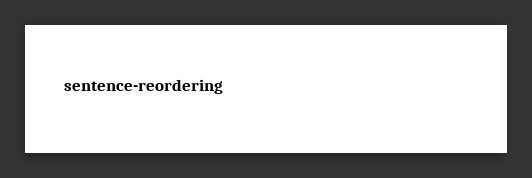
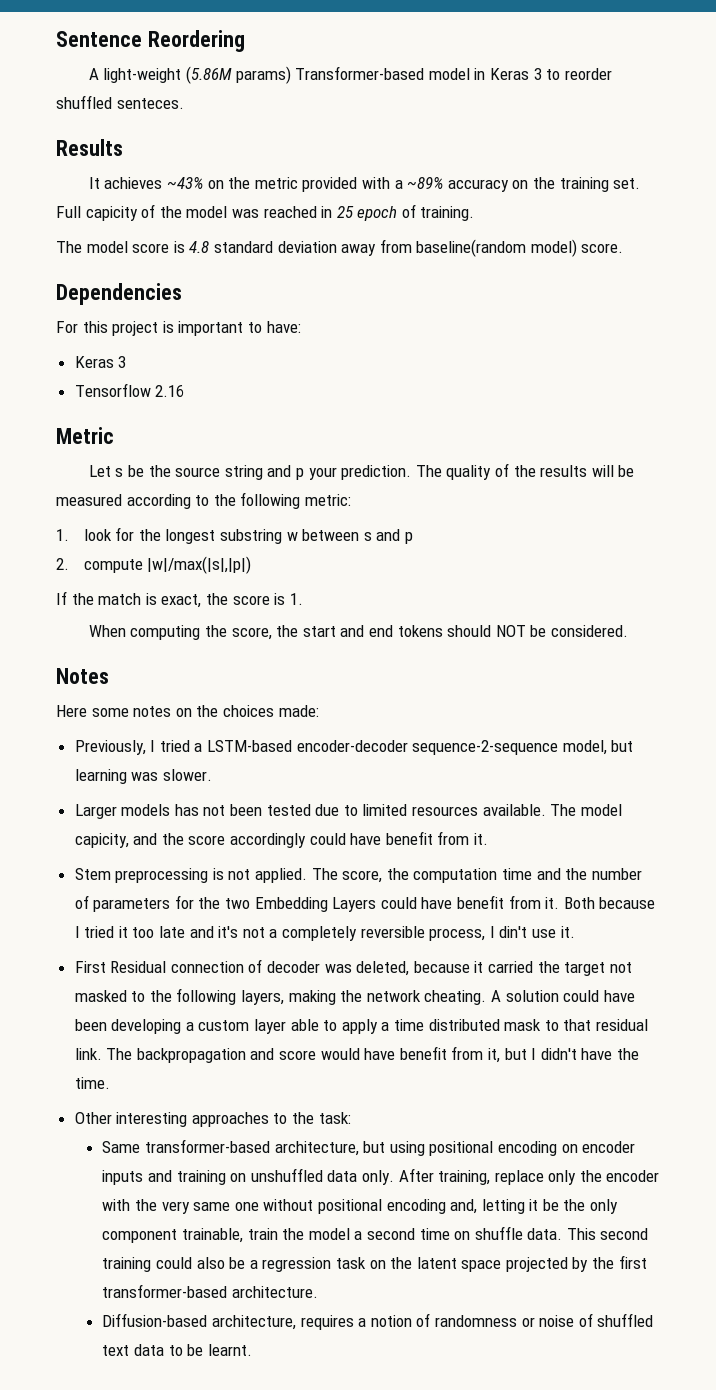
[64,79,223,94] sentence-reordering -> [56,30,245,52] [88,66,612,84] [56,95,184,109] [56,139,123,156] [88,177,641,192] [56,204,475,221] [56,239,624,257] [56,283,182,305] [56,321,301,336] [74,356,127,368] [74,383,185,397] [56,427,114,444] [88,463,635,480] [56,492,351,509] [56,527,413,544] [56,556,252,574] [56,591,303,608] [88,625,628,640] [56,668,109,684] [56,705,319,717] [74,740,634,755] [74,769,212,784] [74,804,622,819] [74,831,489,848] [74,868,642,883] [74,895,656,912] [74,926,575,941] [74,959,632,976] [74,988,635,1005] [74,1019,648,1034] [74,1046,639,1063] [74,1077,110,1089] [74,1112,351,1127] [102,1139,636,1156] [102,1168,660,1185] [102,1199,619,1214] [102,1226,649,1243] [102,1255,647,1272] [102,1284,318,1298] [102,1313,654,1330] [102,1344,252,1356] Sentence Reordering // A light-weight (5.86M params) Transformer-based model in Keras 3 to reorder shuffled senteces. // Results // It achieves ~43% on the metric provided with a ~89% accuracy on the training set. Full capicity of the model was reached in 25 epoch of training. // The model score is 4.8 standard deviation away from baseline(random model) score. // Dependencies // For this project is important to have: // Keras 3 // Tensorflow 2.16 // Metric // Let s be the source string and p your prediction. The quality of the results will be measured according to the following metric: // 1. look for the longest substring w between s and p // 2. compute |w|/max(|s|,|p|) // If the match is exact, the score is 1. // When computing the score, the start and end tokens should NOT be considered. // Notes // Here some notes on the choices made: // Previously, I tried a LSTM-based encoder-decoder sequence-2-sequence model, but learning was slower. // Larger models has not been tested due to limited resources available. The model capicity, and the score accordingly could have benefit from it. // Stem preprocessing is not applied. The score, the computation time and the number of parameters for the two Embedding Layers could have benefit from it. Both because I tried it too late and it's not a completely reversible process, I din't use it. // First Residual connection of decoder was deleted, because it carried the target not masked to the following layers, making the network cheating. A solution could have been developing a custom layer able to apply a time distributed mask to that residual link. The backpropagation and score would have benefit from it, but I didn't have the time. // Other interesting approaches to the task: // Same transformer-based architecture, but using positional encoding on encoder inputs and training on unshuffled data only. After training, replace only the encoder with the very same one without positional encoding and, letting it be the only component trainable, train the model a second time on shuffle data. This second training could also be a regression task on the latent space projected by the first transformer-based architecture. // Diffusion-based architecture, requires a notion of randomness or noise of shuffled text data to be learnt.

